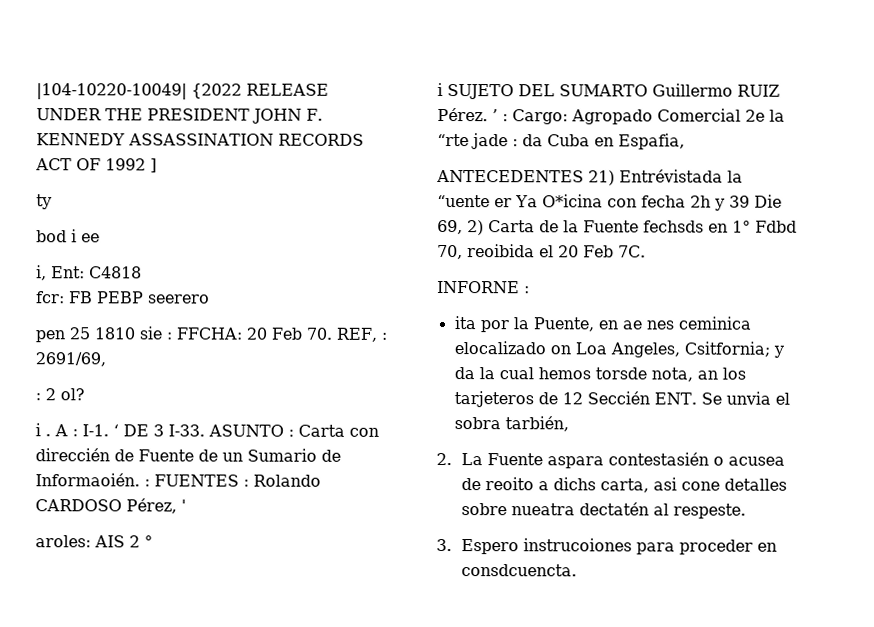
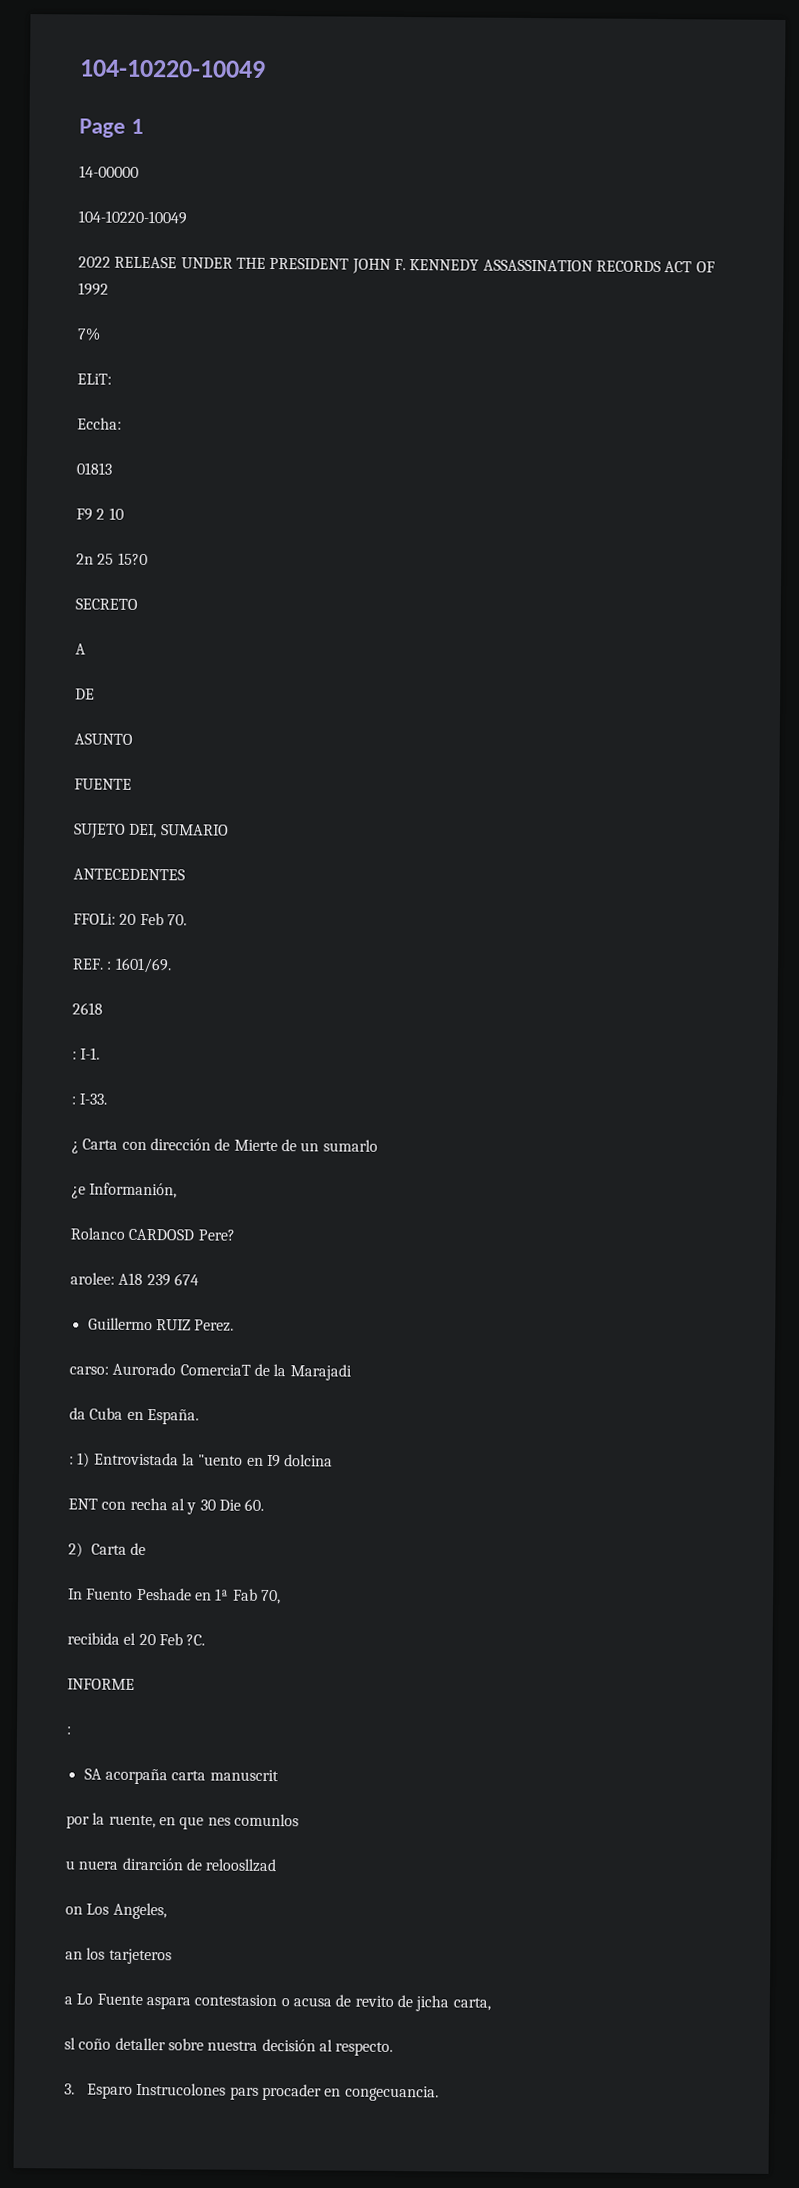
[36,83,242,100] |104-10220-10049| {2022 -> [79,59,266,78] [79,118,145,138] [79,165,139,178] [78,210,187,225] [78,256,111,268] 104-10220-10049 // Page 1 // 14-00000 // 104-10220-10049 // 2022
[150,158,157,173] [36,194,52,210] [36,229,100,243] [36,265,142,281] [36,291,210,304] [35,326,387,343] [35,352,106,367] [35,388,85,401] [35,423,379,437] [35,448,341,462] [35,473,321,487] [35,498,186,514] [35,535,153,548] [437,83,780,100] [437,108,785,125] [437,133,685,150] [436,169,743,186] [437,194,782,211] [437,220,797,236] ] // ty // bod i ee // i, Ent: C4818 // fcr: FB PEBP seerero // pen 25 1810 sie : FFCHA: 20 Feb 70. REF, : 2691/69, // : 2 ol? // i . A : I-1. ‘ DE 3 I-33. ASUNTO : Carta con direccién de Fuente de un Sumario de Informaoién. : FUENTES : Rolando CARDOSO Pérez, ' // aroles: AIS 2 ° // i SUJETO DEL SUMARTO Guillermo RUIZ Pérez. ’ : Cargo: Agropado Comercial 2e la “rte jade : da Cuba en Espafia, // ANTECEDENTES 21) Entrévistada la “uente er Ya O*icina con fecha 2h y 39 Die 69, 2) Carta de la Fuente fechsds en 1° Fdbd -> [77,327,101,341] [77,373,112,385] [77,417,122,430] [76,462,112,475] [76,507,124,521] [76,552,148,566] [75,598,138,610] [75,643,86,655] [75,688,95,700] [74,733,133,745] [74,778,132,790] [73,823,229,839] [73,868,185,881] [73,912,187,926] [72,957,172,974] [72,1002,103,1015] [72,1047,101,1060] [71,1093,108,1105] [71,1138,378,1154] [71,1182,178,1199] [70,1227,235,1241] [70,1272,199,1287] [87,1317,235,1332] [69,1362,352,1381] [69,1407,199,1425] [69,1452,334,1468] [68,1497,265,1515] [68,1542,147,1558] [68,1587,258,1601] // 7% // ELiT: // Eccha: // 01813 // F9 2 10 // 2n 25 15?0 // SECRETO // A // DE // ASUNTO // FUENTE // SUJETO DEI, SUMARIO // ANTECEDENTES // FFOLi: 20 Feb 70. // REF. : 1601/69. // 2618 // : I-1. // : I-33. // ¿ Carta con dirección de Mierte de un sumarlo // ¿e Informanión, // Rolanco CARDOSD Pere? // arolee: A18 239 674 // Guillermo RUIZ Perez. // carso: Aurorado ComerciaT de la Marajadi // da Cuba en España. // : 1) Entrovistada la "uento en I9 dolcina // ENT con recha al y 30 Die 60. // 2) Carta de // In Fuento Peshade en 1ª Fab
[467,244,535,258] reoibida -> [67,1632,120,1645] // recibida
[617,245,646,258] [437,281,520,294] 7C. // INFORNE -> [186,1634,206,1646] [67,1678,135,1690] ?C. // INFORME //
[453,316,751,333] [453,341,784,358] [453,367,746,382] [453,391,790,408] [453,416,569,432] [436,452,786,469] [461,477,788,493] [461,502,747,519] [436,538,778,555] [461,564,578,577] ita por la Puente, en ae nes ceminica elocalizado on Loa Angeles, Csitfornia; y da la cual hemos torsde nota, an los tarjeteros de 12 Seccién ENT. Se unvia el sobra tarbién, // 2. La Fuente aspara contestasién o acusea de reoito a dichs carta, asi cone detalles sobre nueatra dectatén al respeste. // 3. Espero instrucoiones para proceder en consdcuencta. -> [83,1768,279,1785] [66,1812,299,1830] [65,1857,277,1873] [65,1902,167,1920] [65,1947,172,1965] [64,1993,491,2012] [64,2037,394,2056] [64,2082,439,2102] SA acorpaña carta manuscrit // por la ruente, en que nes comunlos // u nuera dirarción de reloosllzad // on Los Angeles, // an los tarjeteros // a Lo Fuente aspara contestasion o acusa de revito de jicha carta, // sl coño detaller sobre nuestra decisión al respecto. // 3. Esparo Instrucolones pars procader en congecuancia.

